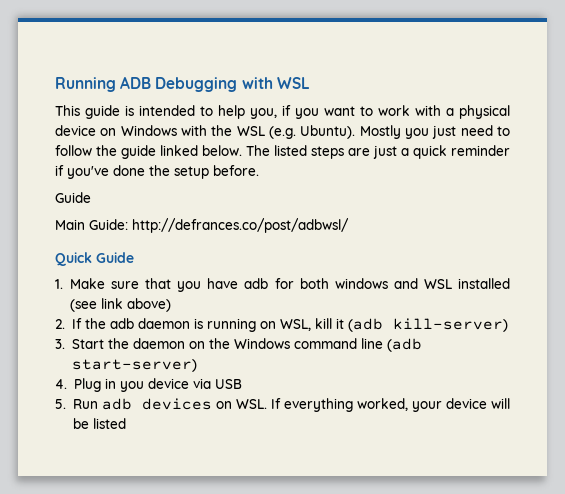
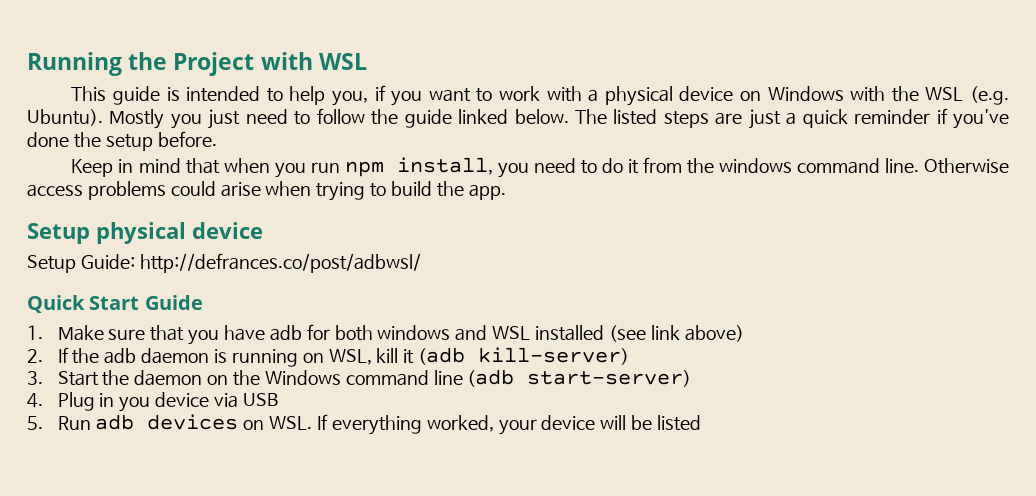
[120,76,238,92] ADB Debugging -> [128,52,255,76] the Project
[55,192,91,203] [55,219,85,230] Guide // Main -> [71,157,1009,178] [27,181,506,201] [27,222,263,244] [27,255,76,273] Keep in mind that when you run npm install, you need to do it from the windows command line. Otherwise access problems could arise when trying to build the app. // Setup physical device // Setup
(92, 259) none -> [89,296,140,310] Start

